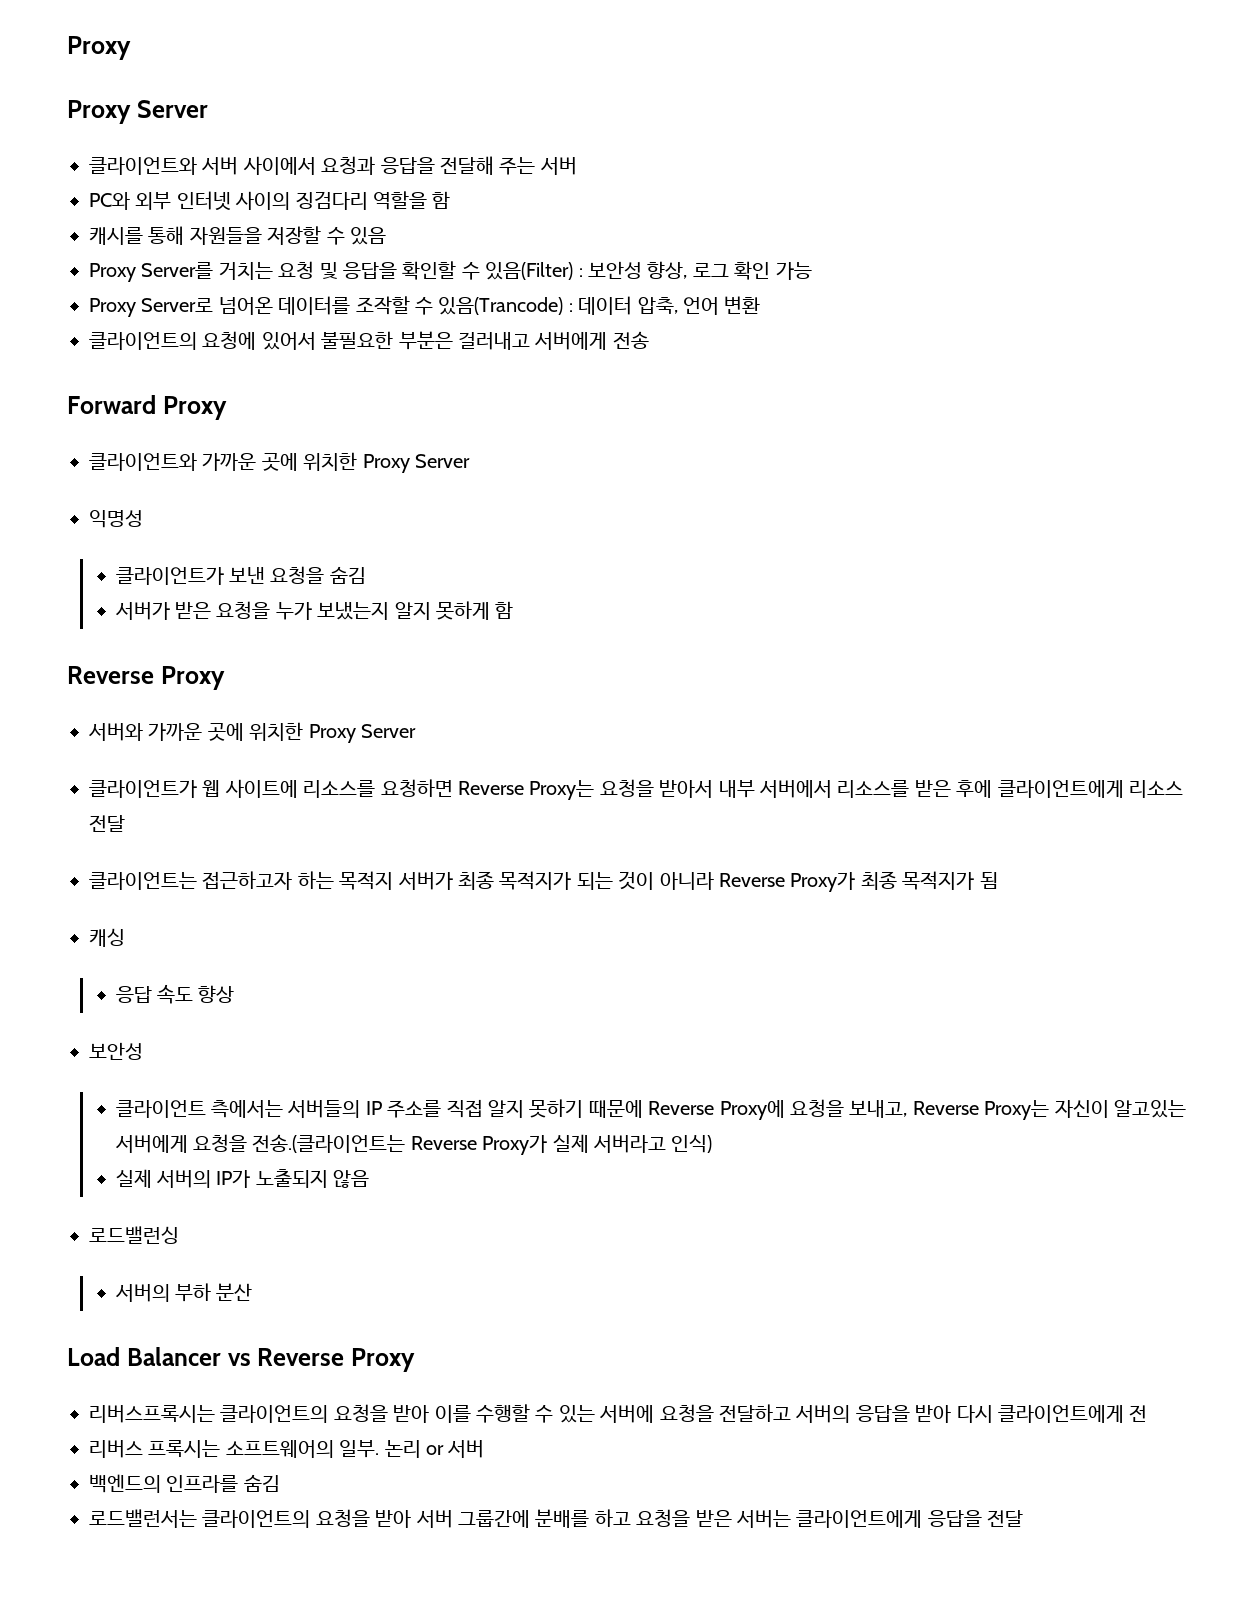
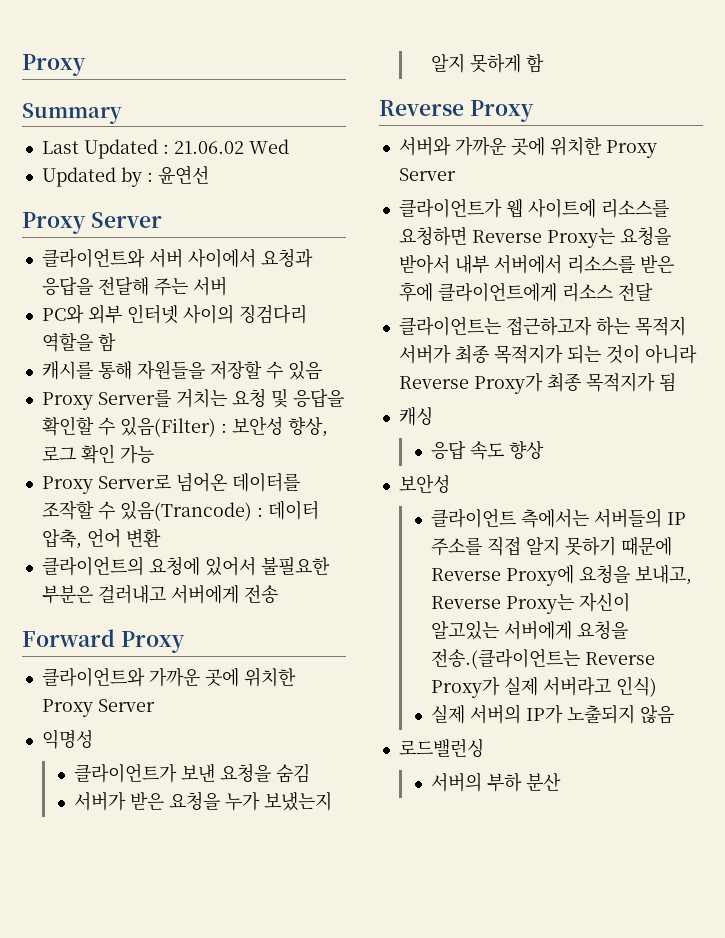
[67,36,131,60] Proxy -> [22,54,86,76] [22,103,122,124] [41,139,289,159] [41,166,209,187] Proxy // Summary // Last Updated : 21.06.02 Wed // Updated by : 윤연선
[67,1347,415,1372] [89,1404,1148,1423] [89,1440,485,1458] [89,1474,280,1493] [89,1509,1024,1528] // Load Balancer vs Reverse Proxy // 리버스프록시는 클라이언트의 요청을 받아 이를 수행할 수 있는 서버에 요청을 전달하고 서버의 응답을 받아 다시 클라이언트에게 전 // 리버스 프록시는 소프트웨어의 일부. 논리 or 서버 // 백엔드의 인프라를 숨김 // 로드밸런서는 클라이언트의 요청을 받아 서버 그룹간에 분배를 하고 요청을 받은 서버는 클라이언트에게 응답을 전달 -> (562, 782) none

